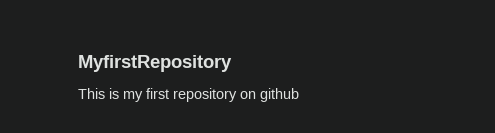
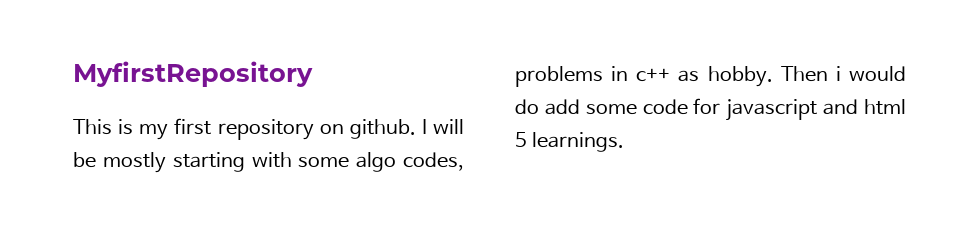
[260,88,299,102] github -> [349,119,464,139] [73,152,464,173] [515,66,906,87] [515,98,906,121] [515,132,625,152] github. I will be mostly starting with some algo codes, problems in c++ as hobby. Then i would do add some code for javascript and html 5 learnings.

